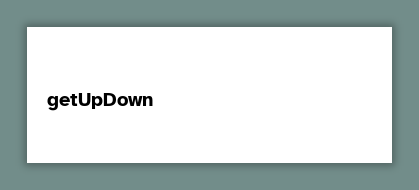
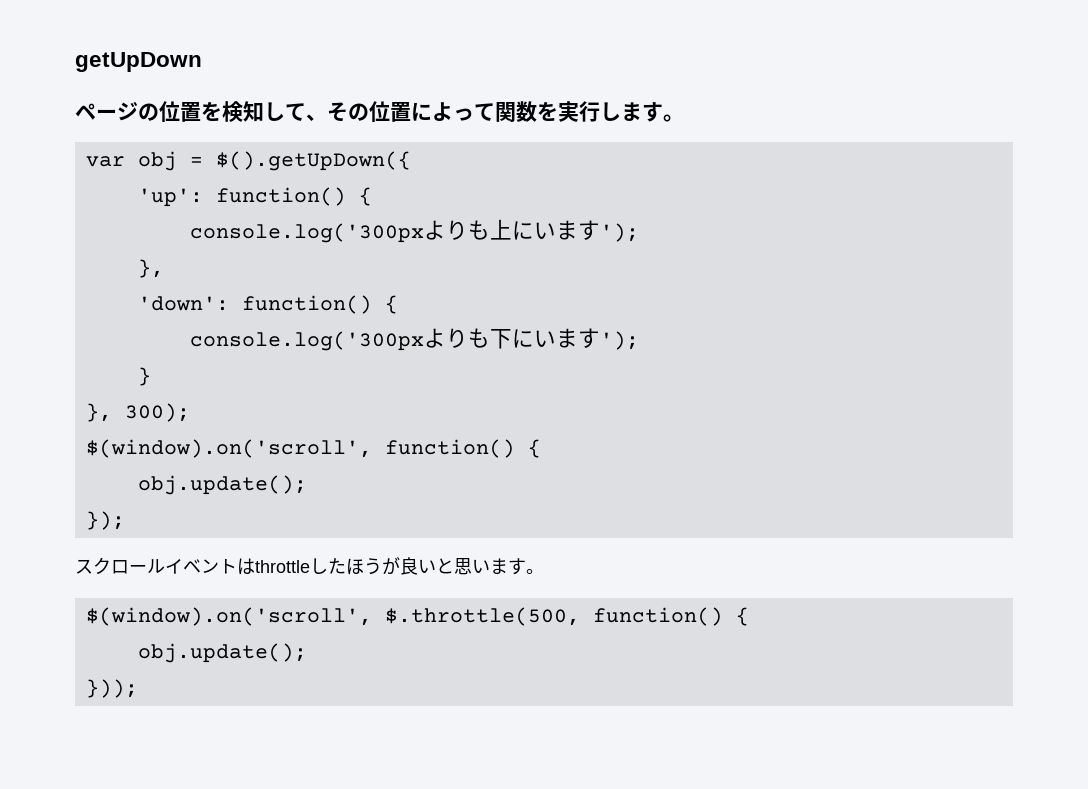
(153, 102) none -> [75,101,684,122] [85,151,411,171] [137,187,372,207] [189,219,639,243] [137,259,164,278] [137,295,398,314] [189,328,639,351] [137,367,151,386] [85,403,190,422] [85,439,541,458] [137,475,307,495] [85,511,125,530] [75,557,544,575] [85,607,749,626] [137,643,307,663] [85,679,138,698] // ページの位置を検知して、その位置によって関数を実行します。 // var obj = $().getUpDown({ // 'up': function() { // console.log('300pxよりも上にいます'); // }, // 'down': function() { // console.log('300pxよりも下にいます'); // } // }, 300); // $(window).on('scroll', function() { // obj.update(); // }); // スクロールイベントはthrottleしたほうが良いと思います。 // $(window).on('scroll', $.throttle(500, function() { // obj.update(); // }));

